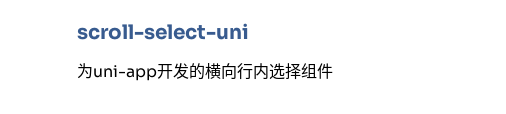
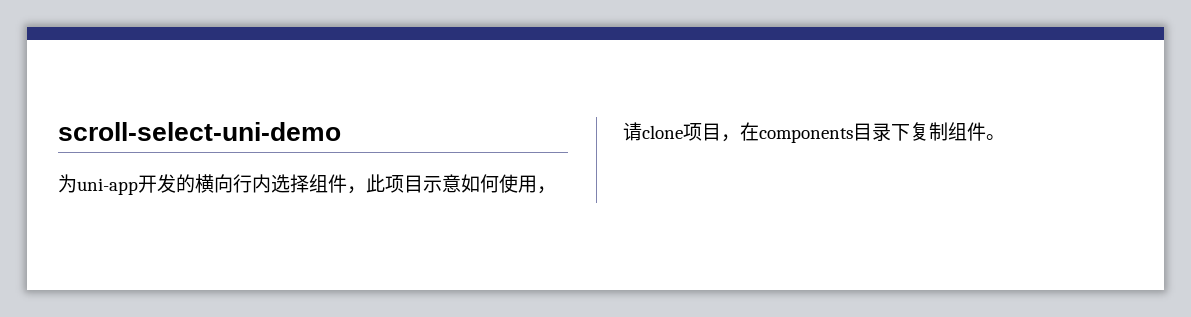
[77,23,249,40] scroll-select-uni -> [58,122,341,141] scroll-select-uni-demo
(333, 71) none -> [347,174,556,194] [623,122,1005,143] ，此项目示意如何使用，请clone项目，在components目录下复制组件。

